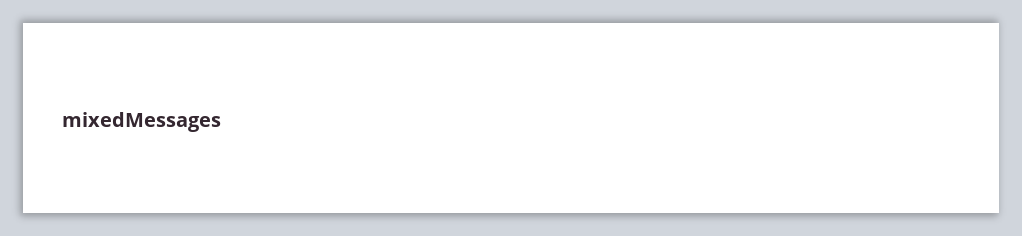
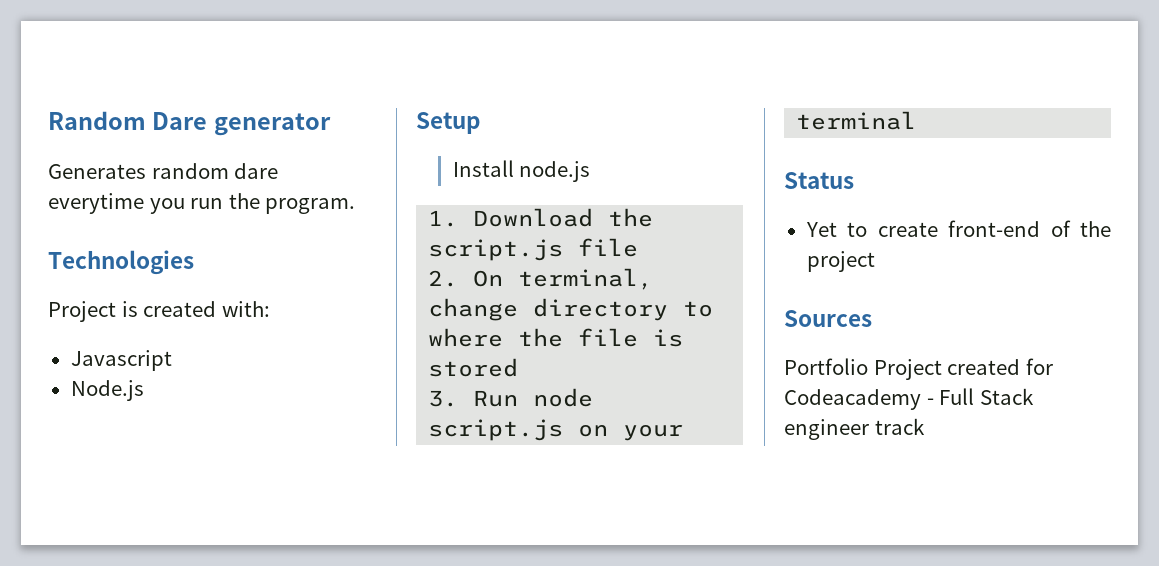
[62,112,221,132] mixedMessages -> [48,111,331,136] [48,163,279,179] [48,193,356,214] [48,250,194,275] [48,301,270,322] [70,350,172,371] [70,380,144,401] [416,112,480,134] [452,160,591,182] [428,208,654,227] [428,238,639,261] [428,268,654,290] [428,298,714,321] [428,328,684,347] [428,358,519,377] [428,388,594,407] [428,419,684,441] [796,111,917,130] [784,172,854,189] [805,220,1111,237] [806,251,875,272] [784,310,872,327] [784,358,1053,380] [784,388,1034,410] [784,418,925,440] Random Dare generator // Generates random dare everytime you run the program. // Technologies // Project is created with: // Javascript // Node.js // Setup // Install node.js // 1. Download the script.js file // 2. On terminal, change directory to where the file is stored // 3. Run node script.js on your terminal // Status // Yet to create front-end of the project // Sources // Portfolio Project created for Codeacademy - Full Stack engineer track

